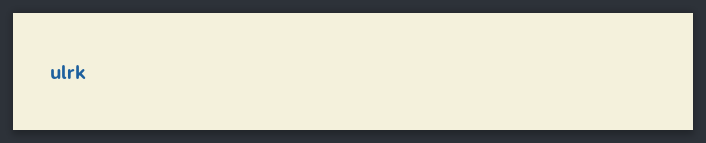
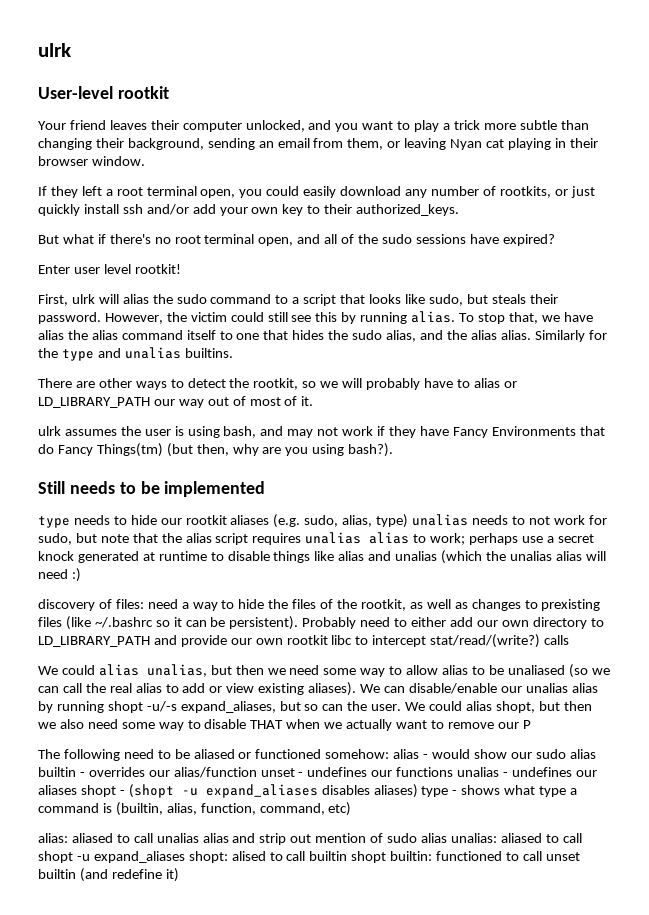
[50,65,86,80] ulrk -> [38,43,71,57] [38,86,169,99] [38,120,589,132] [38,138,598,150] [38,156,145,166] [38,186,595,198] [38,204,460,216] [38,234,555,246] [38,264,181,274] [38,294,558,306] [38,311,593,324] [38,330,607,342] [38,347,233,361] [38,378,517,390] [38,396,314,408] [38,426,605,438] [38,443,394,457] [38,481,266,497] [38,514,607,528] [38,532,594,545] [38,550,606,564] [38,568,81,582] [38,599,601,611] [38,616,604,630] [38,634,570,648] [38,664,610,678] [38,682,598,696] [38,701,592,713] [38,719,531,731] [38,749,596,761] [38,767,597,778] [38,784,578,798] [38,802,352,816] [38,833,582,845] [38,851,580,863] [38,868,179,882] ulrk // User-level rootkit // Your friend leaves their computer unlocked, and you want to play a trick more subtle than changing their background, sending an email from them, or leaving Nyan cat playing in their browser window. // If they left a root terminal open, you could easily download any number of rootkits, or just quickly install ssh and/or add your own key to their authorized_keys. // But what if there's no root terminal open, and all of the sudo sessions have expired? // Enter user level rootkit! // First, ulrk will alias the sudo command to a script that looks like sudo, but steals their password. However, the victim could still see this by running alias. To stop that, we have alias the alias command itself to one that hides the sudo alias, and the alias alias. Similarly for the type and unalias builtins. // There are other ways to detect the rootkit, so we will probably have to alias or LD_LIBRARY_PATH our way out of most of it. // ulrk assumes the user is using bash, and may not work if they have Fancy Environments that do Fancy Things(tm) (but then, why are you using bash?). // Still needs to be implemented // type needs to hide our rootkit aliases (e.g. sudo, alias, type) unalias needs to not work for sudo, but note that the alias script requires unalias alias to work; perhaps use a secret knock generated at runtime to disable things like alias and unalias (which the unalias alias will need :) // discovery of files: need a way to hide the files of the rootkit, as well as changes to prexisting files (like ~/.bashrc so it can be persistent). Probably need to either add our own directory to LD_LIBRARY_PATH and provide our own rootkit libc to intercept stat/read/(write?) calls // We could alias unalias, but then we need some way to allow alias to be unaliased (so we can call the real alias to add or view existing aliases). We can disable/enable our unalias alias by running shopt -u/-s expand_aliases, but so can the user. We could alias shopt, but then we also need some way to disable THAT when we actually want to remove our P // The following need to be aliased or functioned somehow: alias - would show our sudo alias builtin - overrides our alias/function unset - undefines our functions unalias - undefines our aliases shopt - (shopt -u expand_aliases disables aliases) type - shows what type a command is (builtin, alias, function, command, etc) // alias: aliased to call unalias alias and strip out mention of sudo alias unalias: aliased to call shopt -u expand_aliases shopt: alised to call builtin shopt builtin: functioned to call unset builtin (and redefine it)

